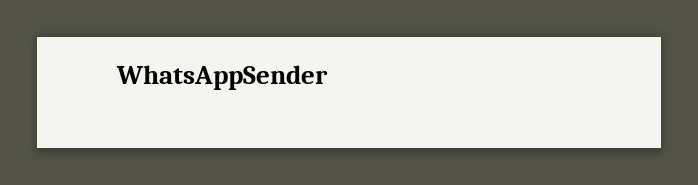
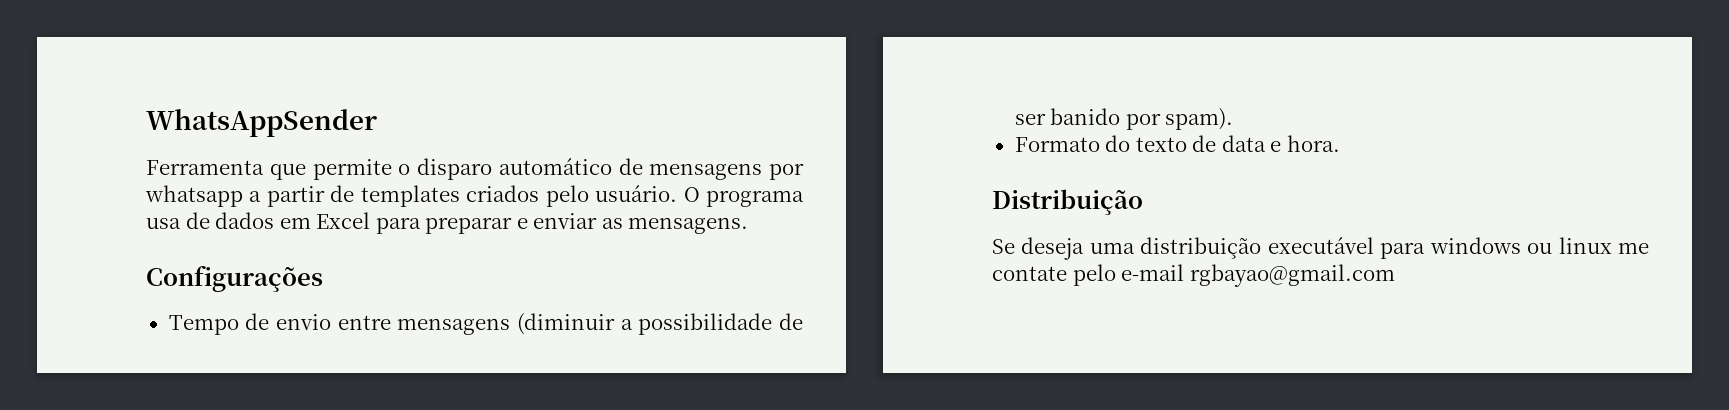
(328, 77) none -> [146,158,804,180] [145,185,805,207] [146,212,749,234] [146,265,323,292] [168,313,804,335] [1014,108,1234,130] [1014,135,1340,152] [992,189,1143,215] [992,237,1649,260] [992,264,1395,287] // Ferramenta que permite o disparo automático de mensagens por whatsapp a partir de templates criados pelo usuário. O programa usa de dados em Excel para preparar e enviar as mensagens. // Configurações // Tempo de envio entre mensagens (diminuir a possibilidade de ser banido por spam). // Formato do texto de data e hora. // Distribuição // Se deseja uma distribuição executável para windows ou linux me contate pelo e-mail rgbayao@gmail.com

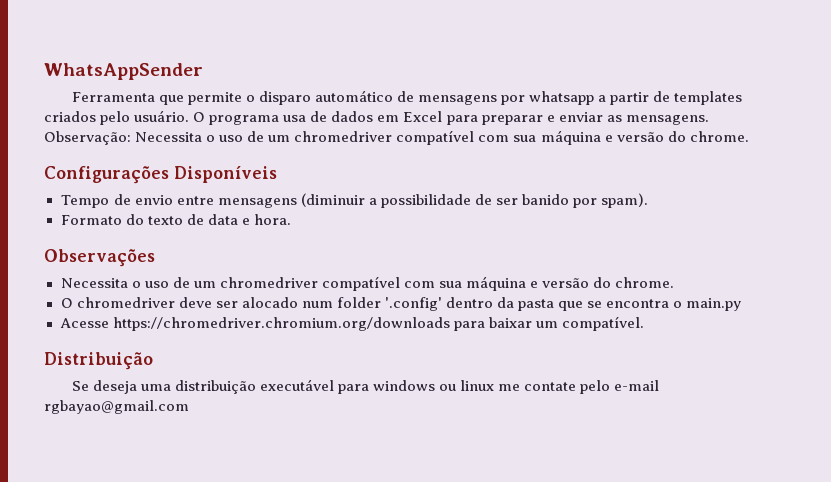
(749, 225) none -> [44,130,749,145] Observação: Necessita o uso de um chromedriver compatível com sua máquina e versão do chrome.
(323, 278) none -> [173,166,277,183] Disponíveis
(1340, 143) none -> [44,249,155,267] [60,276,675,291] [60,297,742,311] [59,316,644,331] // Observações // Necessita o uso de um chromedriver compatível com sua máquina e versão do chrome. // O chromedriver deve ser alocado num folder '.config' dentro da pasta que se encontra o main.py // Acesse https://chromedriver.chromium.org/downloads para baixar um compatível.

